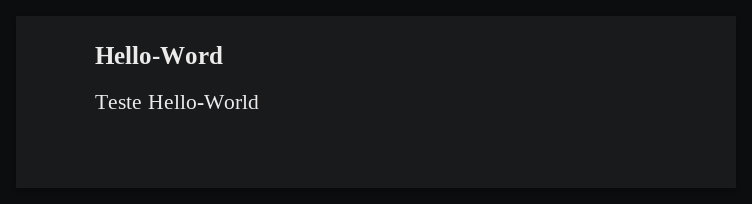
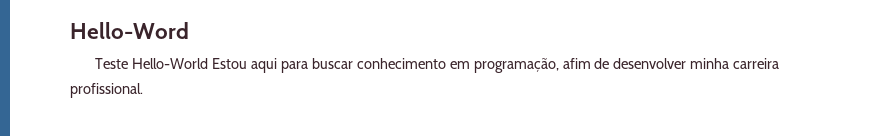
(259, 102) none -> [212,58,780,73] [70,83,143,98] Estou aqui para buscar conhecimento em programação, afim de desenvolver minha carreira profissional.

